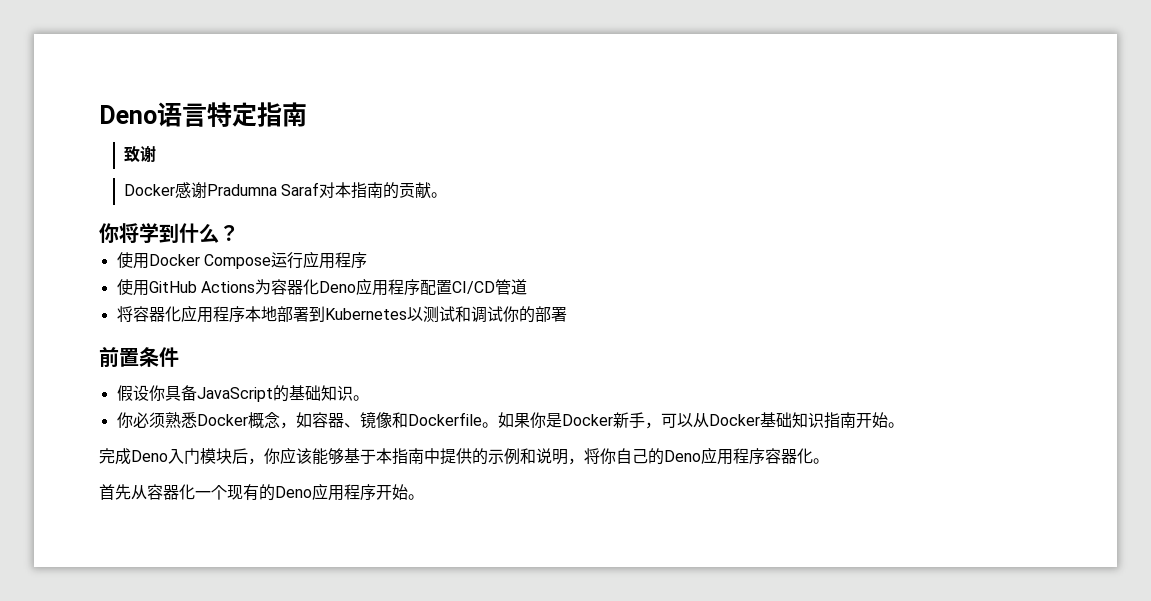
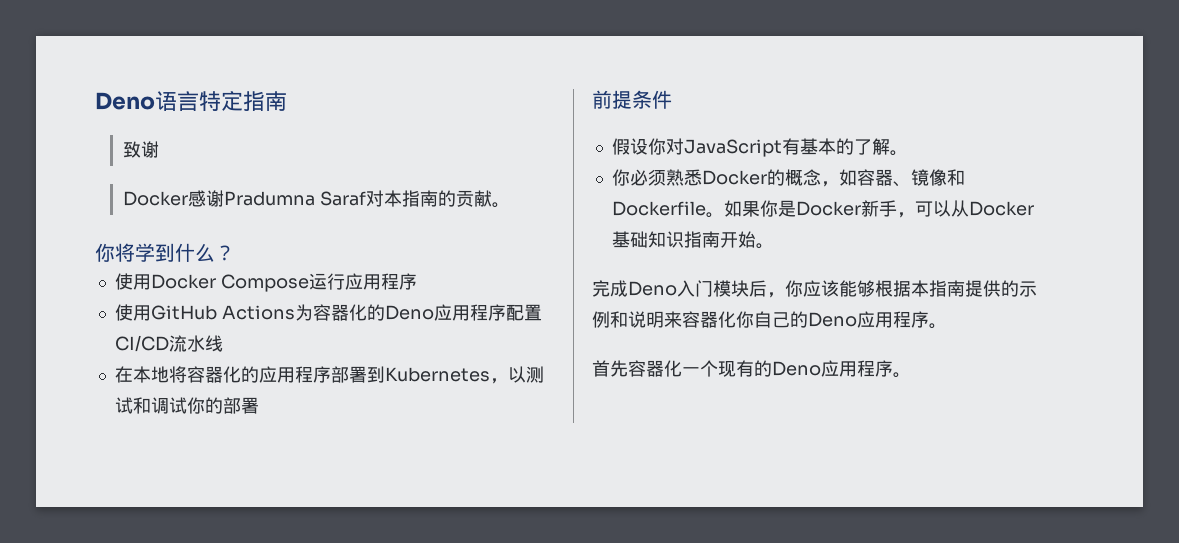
(319, 287) none -> [366,304,385,321] 的
[494,279,527,295] 管道 // -> [168,335,223,352] [114,366,169,383] 流水线 // 在本地
[180,305,277,323] 应用程序本地 -> [240,366,331,383] 的应用程序
(407, 314) none -> [489,378,508,384] ，
[119,348,139,367] 置 -> [612,90,632,109] 提
[164,385,353,402] 具备JavaScript的基础知识 -> [665,138,890,157] 对JavaScript有基本的了解
(248, 420) none -> [766,169,785,186] 的
[344,448,440,465] 基于本指南中 -> [875,280,965,297] 根据本指南
[568,448,600,465] ，将 -> [664,311,736,328] 来容器化
[765,448,813,464] 容器化 -> (929, 319) none
[131,485,147,500] 从 -> (628, 368) none
[376,484,408,500] 开始 -> (893, 368) none

